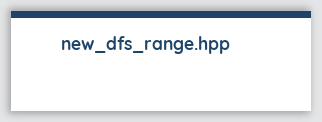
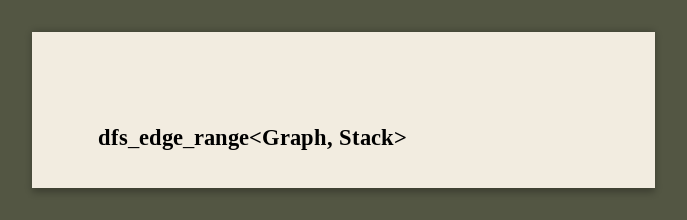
[61,36,230,54] new_dfs_range.hpp -> [98,129,408,150] dfs_edge_range<Graph, Stack>

